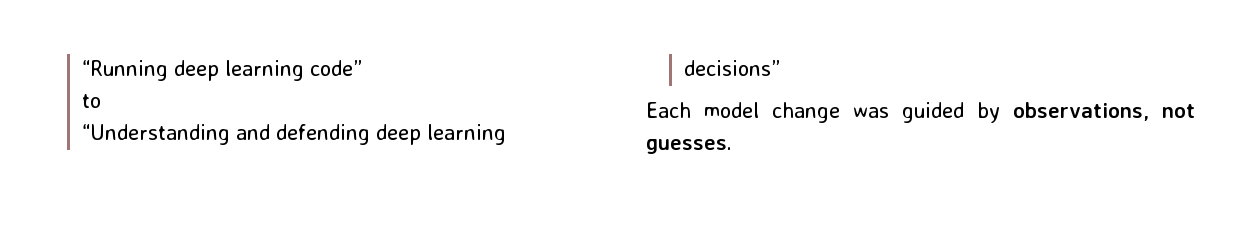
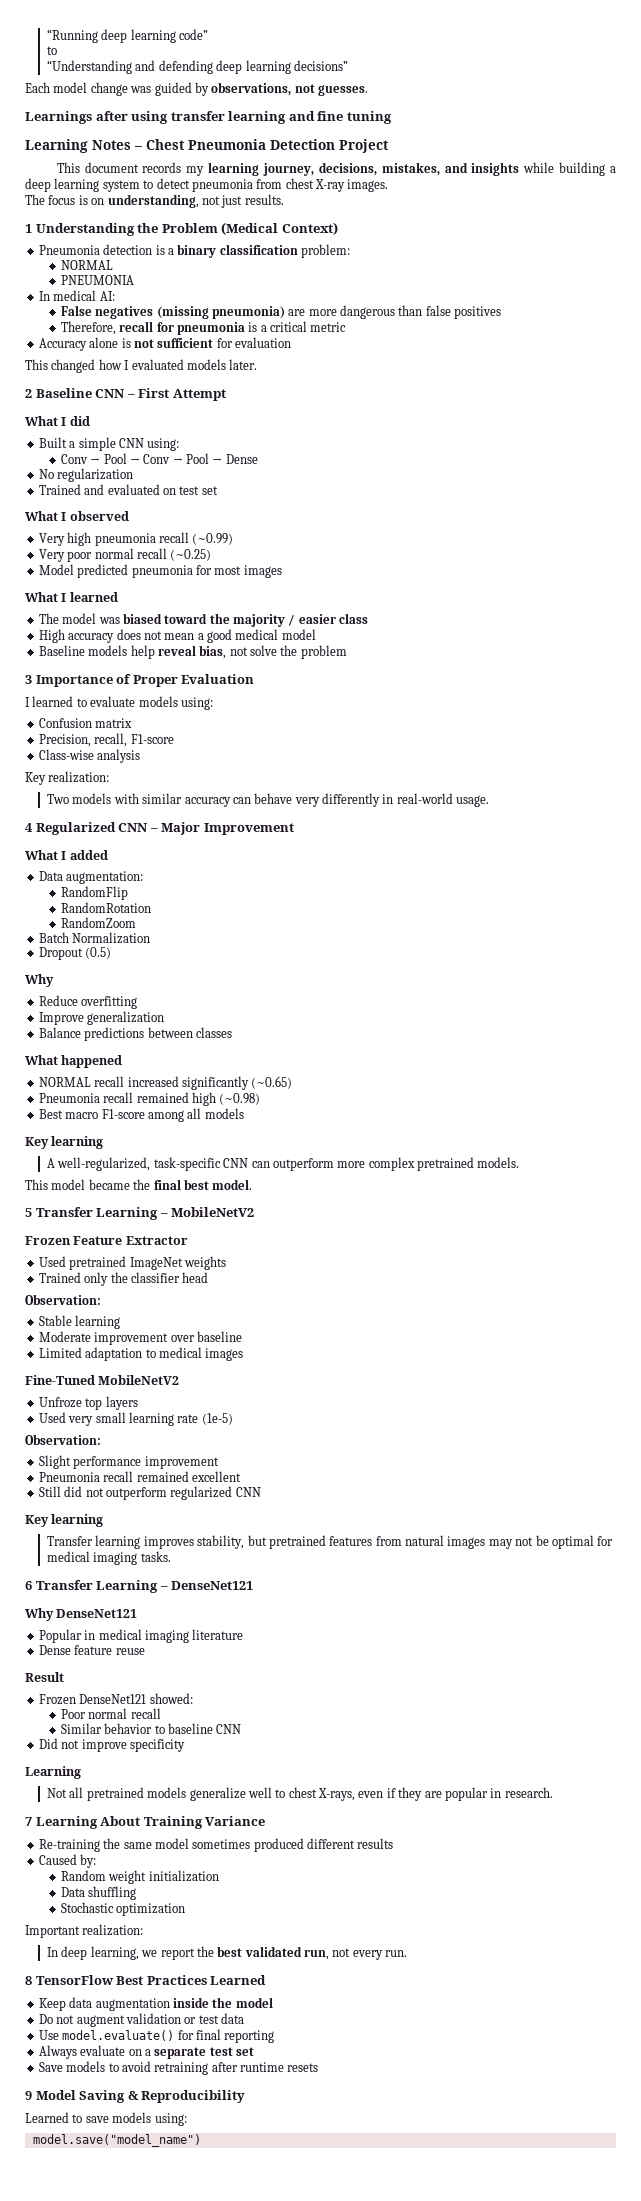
(732, 146) none -> [25,111,392,124] [25,139,389,153] [56,162,616,176] [25,178,389,192] [25,194,284,208] [25,222,338,236] [38,244,350,258] [60,260,113,270] [60,275,134,285] [38,290,115,301] [60,305,502,319] [60,321,347,335] [38,337,291,351] [25,359,258,373] [25,388,226,401] [25,416,90,426] [38,437,180,451] [60,453,258,464] [38,468,134,482] [38,484,218,495] [25,511,129,521] [38,532,234,546] [38,548,212,562] [38,564,282,578] [25,592,118,602] [38,613,369,627] [38,629,316,643] [38,645,347,659] [25,674,255,687] [25,696,213,710] [38,718,133,728] [38,733,174,747] [38,749,141,763] [25,771,110,785] [47,793,490,807] [25,822,294,835] [25,850,108,860] [38,871,144,884] [60,886,128,900] [60,902,151,913] [60,917,136,928] [38,932,151,944] [38,947,112,960] [25,974,54,987] [38,995,138,1009] [38,1011,165,1025] [38,1027,232,1041] [25,1055,123,1068] [38,1076,293,1090] [38,1092,261,1106] [38,1108,244,1122] [25,1136,104,1149] [47,1157,520,1171] [25,1179,253,1190] [25,1207,255,1220] [25,1236,188,1245] [38,1256,226,1270] [38,1272,209,1286] [25,1294,101,1305] [38,1315,121,1329] [38,1331,242,1345] [38,1347,244,1361] [25,1375,180,1385] [38,1396,138,1410] [38,1412,233,1426] [25,1434,101,1445] [38,1455,219,1469] [38,1471,241,1482] [38,1486,261,1500] [25,1514,104,1527] [47,1535,614,1549] [47,1551,171,1565] [25,1580,254,1593] [25,1608,138,1621] [38,1629,244,1643] [38,1645,145,1655] [25,1672,64,1682] [38,1693,193,1705] [60,1708,161,1719] [60,1723,242,1734] [38,1738,185,1752] [25,1766,81,1779] [47,1787,553,1801] [25,1816,266,1829] [38,1838,394,1852] [38,1854,97,1868] [60,1870,219,1884] [60,1886,137,1900] [60,1902,186,1916] [25,1924,144,1938] [47,1946,408,1960] [25,1975,267,1985] [38,1997,273,2011] [38,2013,244,2027] [38,2029,275,2043] [38,2045,254,2059] [38,2061,319,2075] [25,2090,246,2103] [25,2112,187,2126] [32,2134,201,2147] // Learnings after using transfer learning and fine tuning // Learning Notes – Chest Pneumonia Detection Project // This document records my learning journey, decisions, mistakes, and insights while building a deep learning system to detect pneumonia from chest X-ray images. // The focus is on understanding, not just results. // 1 Understanding the Problem (Medical Context) // Pneumonia detection is a binary classification problem: // NORMAL // PNEUMONIA // In medical AI: // False negatives (missing pneumonia) are more dangerous than false positives // Therefore, recall for pneumonia is a critical metric // Accuracy alone is not sufficient for evaluation // This changed how I evaluated models later. // 2 Baseline CNN – First Attempt // What I did // Built a simple CNN using: // Conv → Pool → Conv → Pool → Dense // No regularization // Trained and evaluated on test set // What I observed // Very high pneumonia recall (~0.99) // Very poor normal recall (~0.25) // Model predicted pneumonia for most images // What I learned // The model was biased toward the majority / easier class // High accuracy does not mean a good medical model // Baseline models help reveal bias, not solve the problem // 3 Importance of Proper Evaluation // I learned to evaluate models using: // Confusion matrix // Precision, recall, F1-score // Class-wise analysis // Key realization: // Two models with similar accuracy can behave very differently in real-world usage. // 4 Regularized CNN – Major Improvement // What I added // Data augmentation: // RandomFlip // RandomRotation // RandomZoom // Batch Normalization // Dropout (0.5) // Why // Reduce overfitting // Improve generalization // Balance predictions between classes // What happened // NORMAL recall increased significantly (~0.65) // Pneumonia recall remained high (~0.98) // Best macro F1-score among all models // Key learning // A well-regularized, task-specific CNN can outperform more complex pretrained models. // This model became the final best model. // 5 Transfer Learning – MobileNetV2 // Frozen Feature Extractor // Used pretrained ImageNet weights // Trained only the classifier head // Observation: // Stable learning // Moderate improvement over baseline // Limited adaptation to medical images // Fine-Tuned MobileNetV2 // Unfroze top layers // Used very small learning rate (1e-5) // Observation: // Slight performance improvement // Pneumonia recall remained excellent // Still did not outperform regularized CNN // Key learning // Transfer learning improves stability, but pretrained features from natural images may not be optimal for medical imaging tasks. // 6 Transfer Learning – DenseNet121 // Why DenseNet121 // Popular in medical imaging literature // Dense feature reuse // Result // Frozen DenseNet121 showed: // Poor normal recall // Similar behavior to baseline CNN // Did not improve specificity // Learning // Not all pretrained models generalize well to chest X-rays, even if they are popular in research. // 7 Learning About Training Variance // Re-training the same model sometimes produced different results // Caused by: // Random weight initialization // Data shuffling // Stochastic optimization // Important realization: // In deep learning, we report the best validated run, not every run. // 8 TensorFlow Best Practices Learned // Keep data augmentation inside the model // Do not augment validation or test data // Use model.evaluate() for final reporting // Always evaluate on a separate test set // Save models to avoid retraining after runtime resets // 9 Model Saving & Reproducibility // Learned to save models using: // model.save("model_name")

